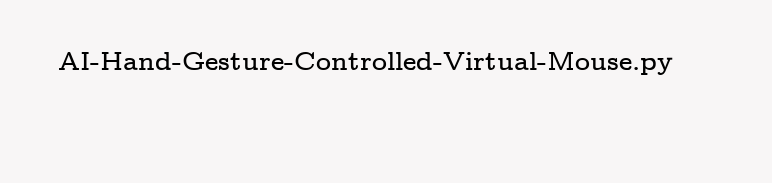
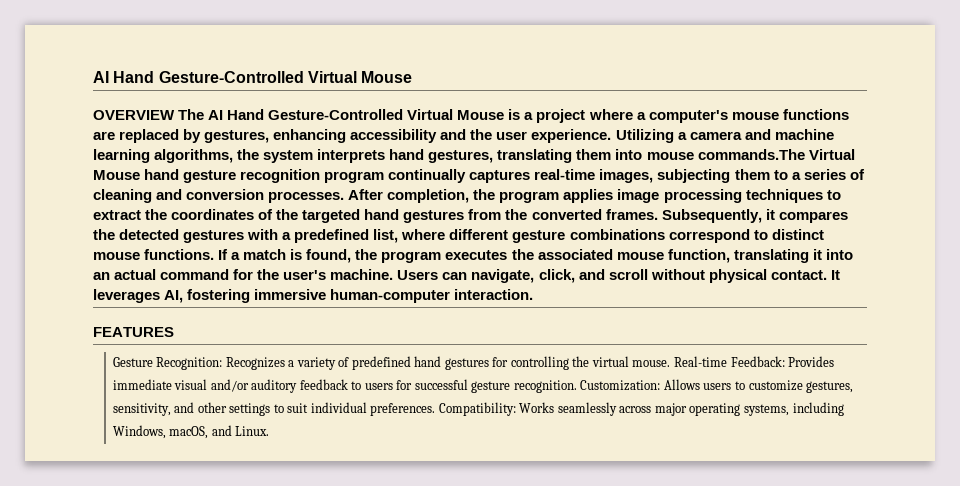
[58,51,673,75] AI-Hand-Gesture-Controlled-Virtual-Mouse.py -> [93,71,413,83] [93,109,849,123] [93,129,834,143] [93,149,855,163] [93,169,865,183] [93,189,841,203] [93,209,848,223] [93,229,824,243] [93,249,853,263] [93,269,840,283] [93,289,534,303] [93,327,174,337] [112,356,835,370] [112,379,854,393] [112,402,844,416] [112,425,270,439] AI Hand Gesture-Controlled Virtual Mouse // OVERVIEW The AI Hand Gesture-Controlled Virtual Mouse is a project where a computer's mouse functions are replaced by gestures, enhancing accessibility and the user experience. Utilizing a camera and machine learning algorithms, the system interprets hand gestures, translating them into mouse commands.The Virtual Mouse hand gesture recognition program continually captures real-time images, subjecting them to a series of cleaning and conversion processes. After completion, the program applies image processing techniques to extract the coordinates of the targeted hand gestures from the converted frames. Subsequently, it compares the detected gestures with a predefined list, where different gesture combinations correspond to distinct mouse functions. If a match is found, the program executes the associated mouse function, translating it into an actual command for the user's machine. Users can navigate, click, and scroll without physical contact. It leverages AI, fostering immersive human-computer interaction. // FEATURES // Gesture Recognition: Recognizes a variety of predefined hand gestures for controlling the virtual mouse. Real-time Feedback: Provides immediate visual and/or auditory feedback to users for successful gesture recognition. Customization: Allows users to customize gestures, sensitivity, and other settings to suit individual preferences. Compatibility: Works seamlessly across major operating systems, including Windows, macOS, and Linux.

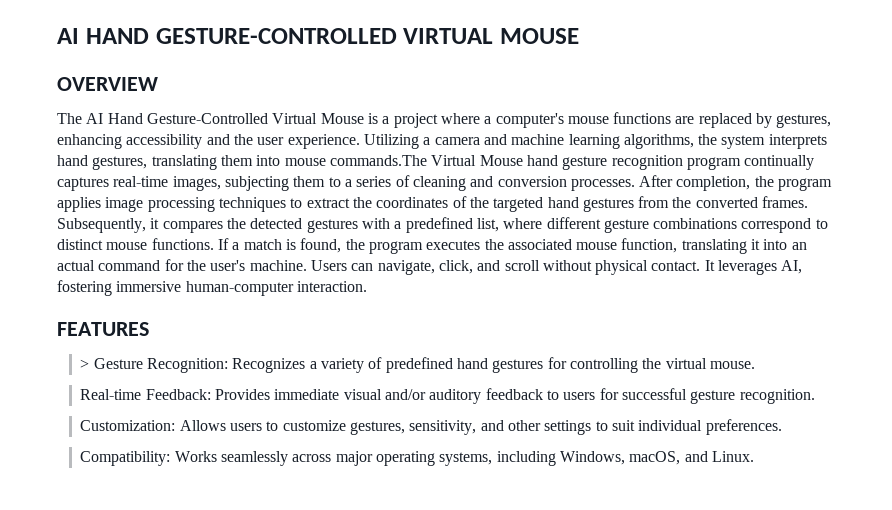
[93,71,413,83] AI Hand Gesture-Controlled Virtual Mouse -> [57,28,579,44] AI HAND GESTURE-CONTROLLED VIRTUAL MOUSE
(175, 115) none -> (158, 84) //
(174, 332) none -> [80,359,90,369] >
(671, 363) none -> (755, 365) //
(577, 386) none -> (815, 396) //
(436, 409) none -> (782, 427) //

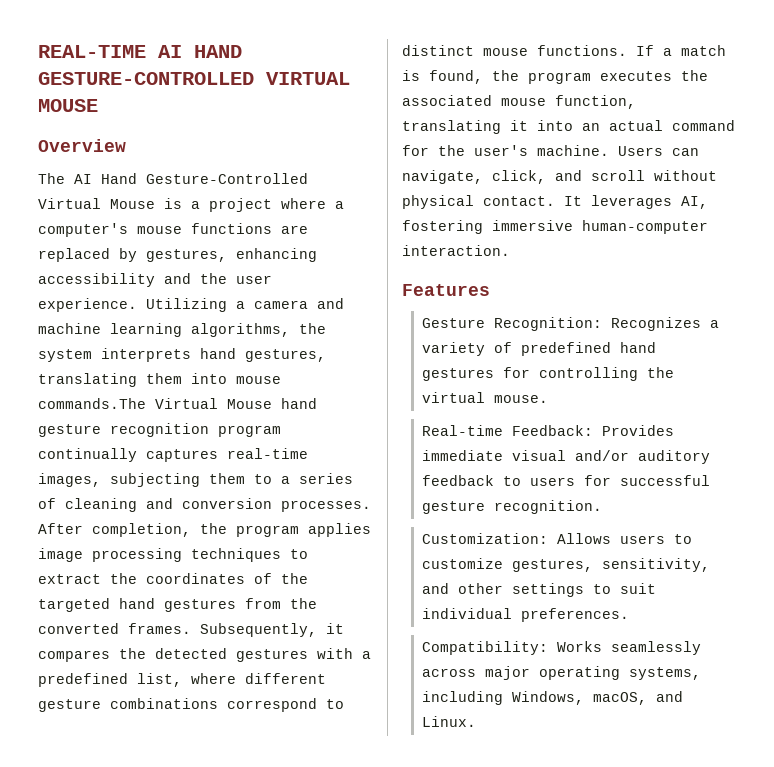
(57, 36) none -> [38,45,146,58] REAL-TIME
[57,77,158,91] OVERVIEW -> [38,139,126,152] Overview
[57,322,149,336] [80,359,90,369] FEATURES // > -> [402,284,490,296] Features //

